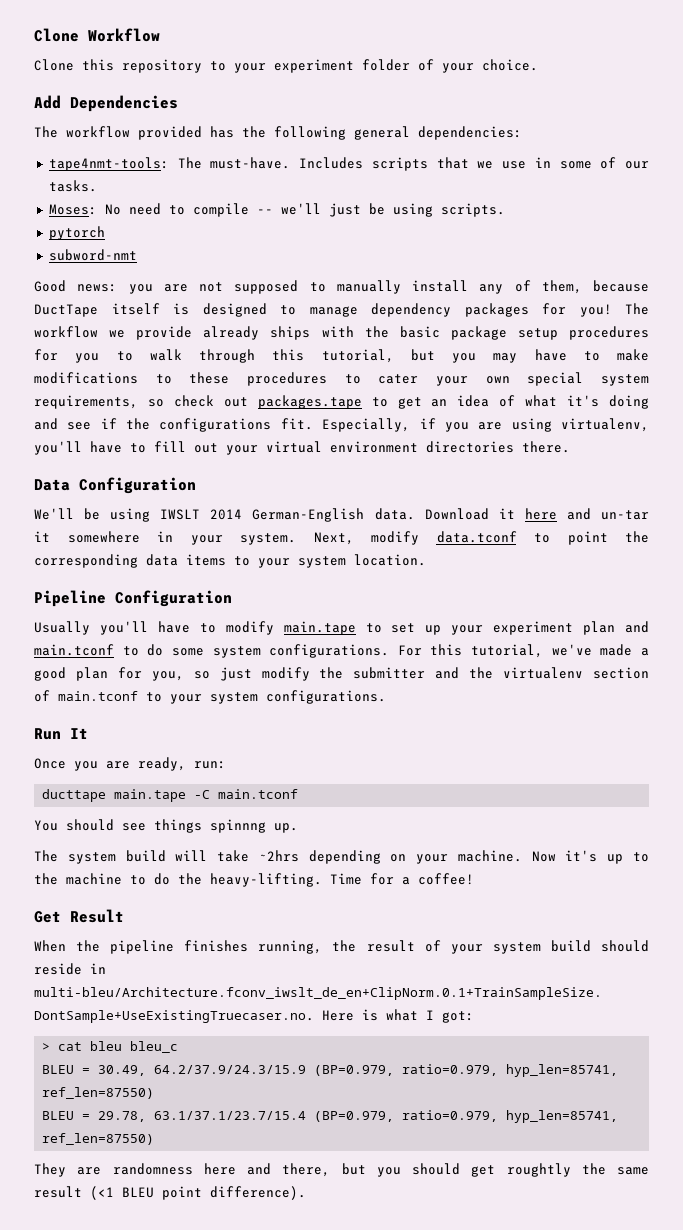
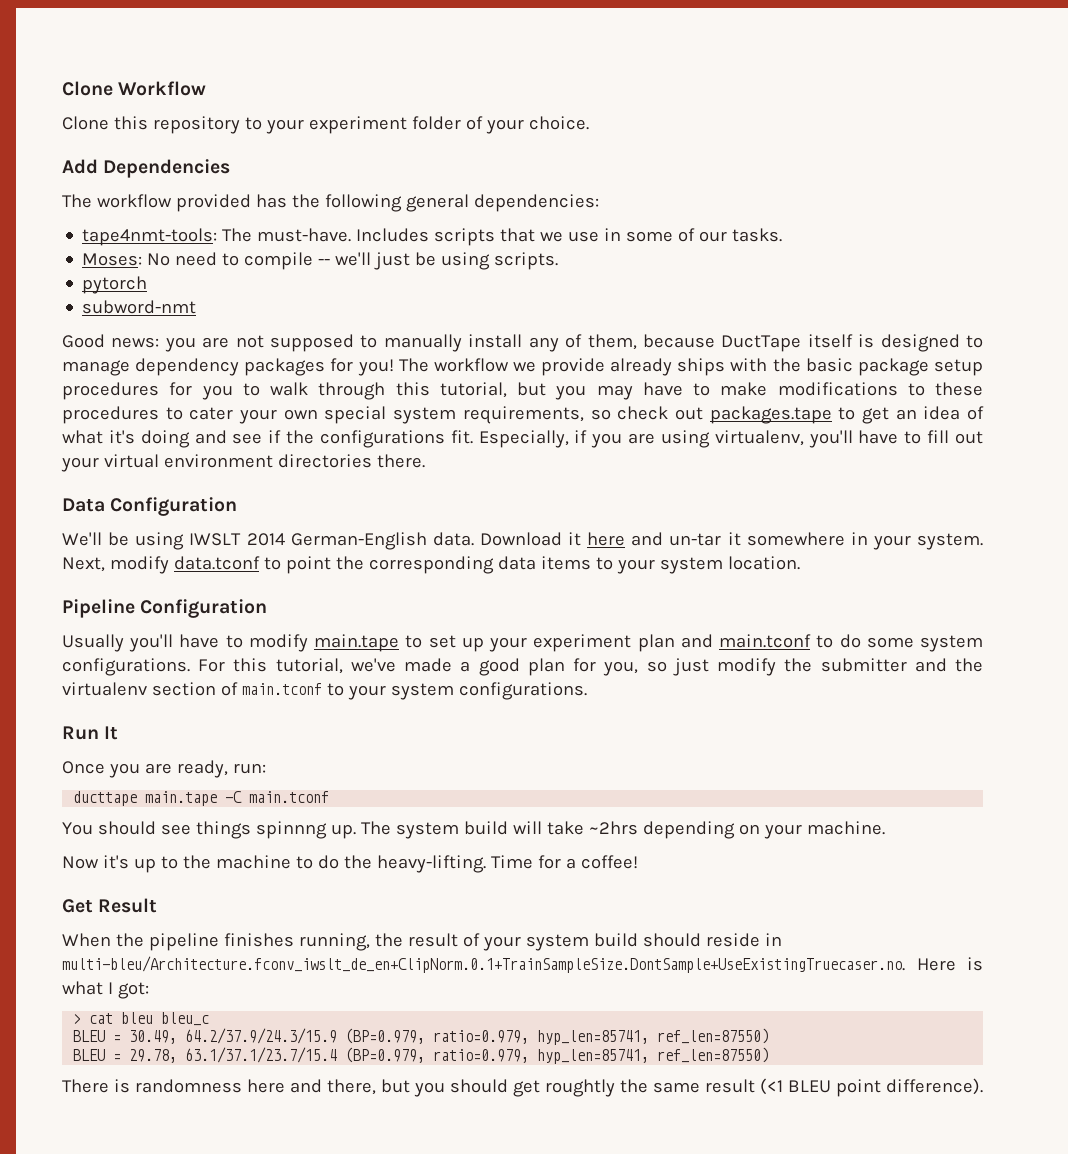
(298, 828) // -> (356, 831) none
(522, 856) none -> (885, 828) //
[34,1163,102,1177] They are -> [62,1079,130,1093] There is

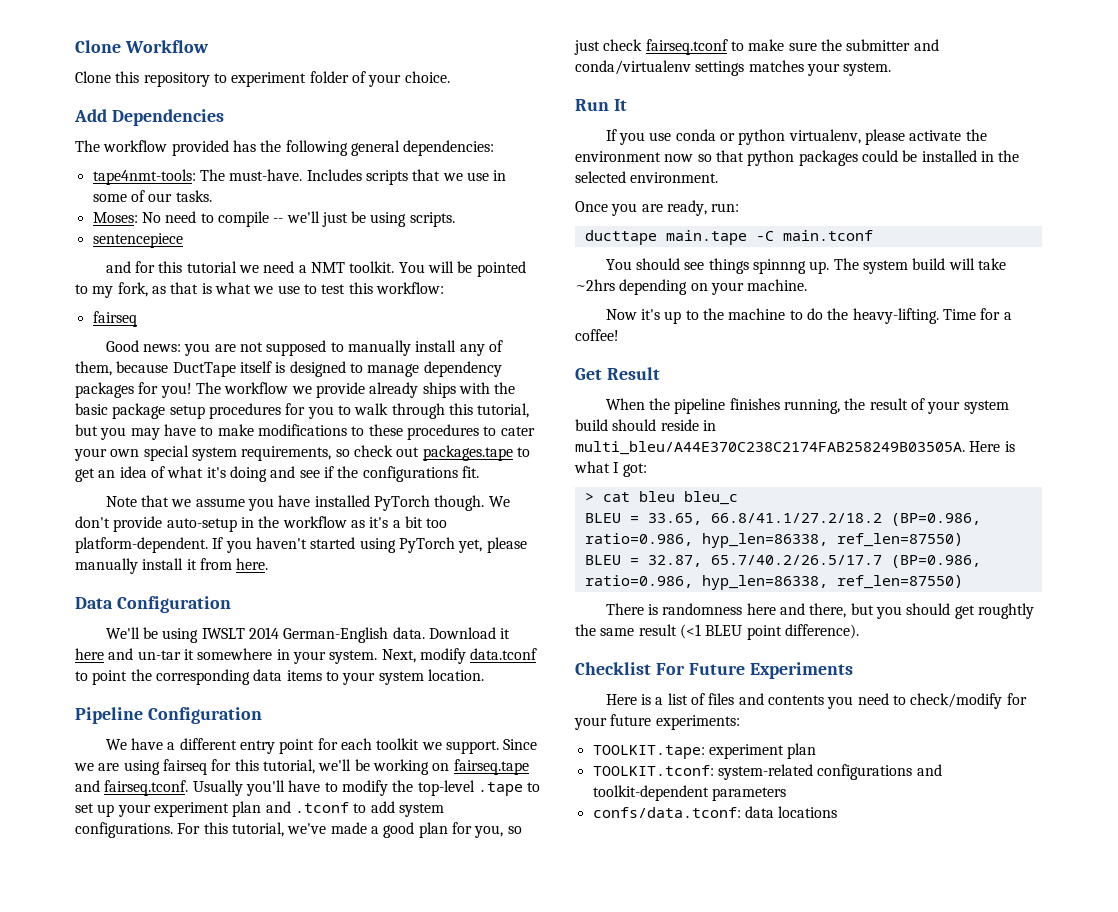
[265,119,304,134] your -> (227, 78) none
[82,276,148,294] [82,300,197,314] pytorch // subword-nmt -> [92,233,183,248] [105,261,526,277] [75,282,444,298] [92,311,137,327] sentencepiece // and for this tutorial we need a NMT toolkit. You will be pointed to my fork, as that is what we use to test this workflow: // fairseq
[478,430,984,448] [61,454,425,472] Especially, if you are using virtualenv, you'll have to fill out your virtual environment directories there. -> [105,495,510,511] [75,516,448,532] [75,537,527,553] [75,558,269,574] // Note that we assume you have installed PyTorch though. We don't provide auto-setup in the workflow as it's a bit too platform-dependent. If you haven't started using PyTorch yet, please manually install it from here.
(268, 608) none -> [105,738,538,754] [74,759,529,775] [75,780,189,796] We have a different entry point for each toolkit we support. Since we are using fairseq for this tutorial, we'll be working on fairseq.tape and fairseq.tconf.
[314,634,400,652] main.tape -> [392,780,523,796] the top-level .tape
[719,634,914,648] main.tconf to do some -> [294,801,395,813] .tconf to add
[717,658,984,676] [62,682,587,700] [62,726,119,740] modify the submitter and the virtualenv section of main.tconf to your system configurations. // Run It -> [603,39,939,55] [575,60,892,76] [575,99,627,111] [605,129,987,145] [575,150,1020,166] [575,171,719,183] check fairseq.tconf to make sure the submitter and conda/virtualenv settings matches your system. // Run It // If you use conda or python virtualenv, please activate the environment now so that python packages could be installed in the selected environment.
[62,956,905,973] multi-bleu/Architecture.fconv_iwslt_de_en+ClipNorm.0.1+TrainSampleSize.DontSample+UseExistingTruecaser.no. -> [575,441,965,455] multi_bleu/A44E370C238C2174FAB258249B03505A.
[129,1028,770,1045] [73,1047,650,1064] 30.49, 64.2/37.9/24.3/15.9 (BP=0.979, ratio=0.979, hyp_len=85741, ref_len=87550) // BLEU = 29.78, 63.1/37.1/23.7/15.4 (BP=0.979, ratio=0.979, hyp_len=85741, -> [647,513,981,526] [584,533,963,548] [584,555,981,568] [584,575,828,590] 33.65, 66.8/41.1/27.2/18.2 (BP=0.986, ratio=0.986, hyp_len=86338, ref_len=87550) // BLEU = 32.87, 65.7/40.2/26.5/17.7 (BP=0.986, ratio=0.986, hyp_len=86338,
(983, 1086) none -> [575,662,853,679] [605,693,1027,709] [574,714,740,730] [592,743,817,759] [592,764,942,780] [592,785,786,801] [592,806,838,818] // Checklist For Future Experiments // Here is a list of files and contents you need to check/modify for your future experiments: // TOOLKIT.tape: experiment plan // TOOLKIT.tconf: system-related configurations and toolkit-dependent parameters // confs/data.tconf: data locations

